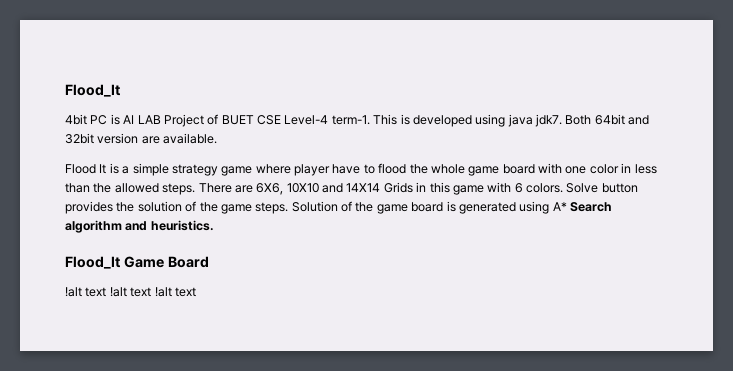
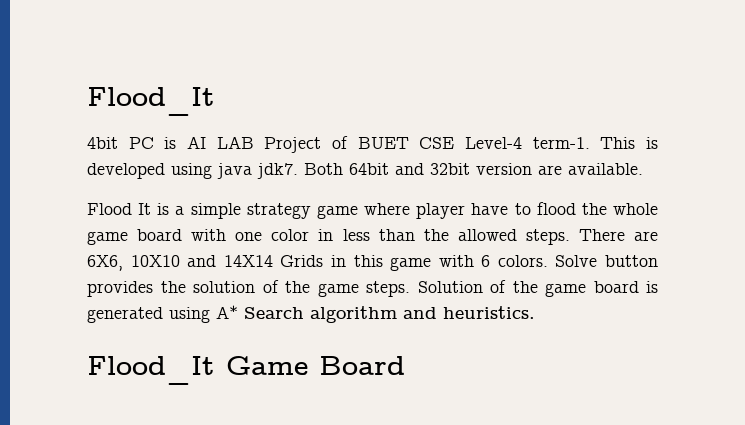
[65,287,196,297] // !alt text !alt text !alt text -> (405, 365) none

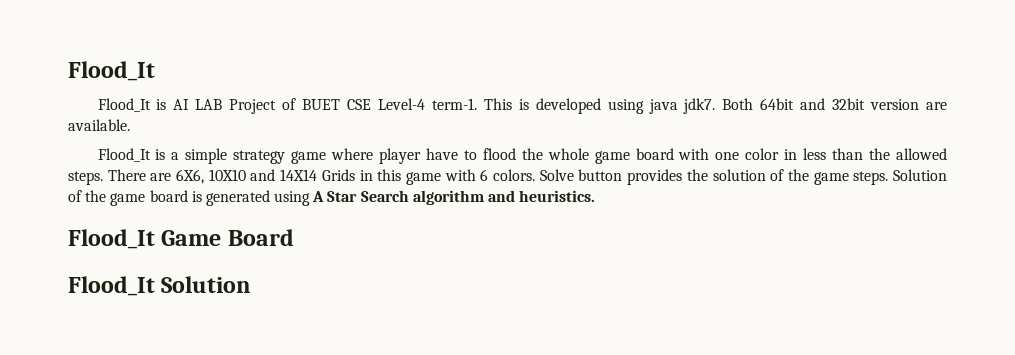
[87,137,154,149] 4bit PC -> [97,98,151,112] Flood_It
[87,203,152,215] Flood It -> [97,148,151,162] Flood_It
[216,305,238,319] A* -> [312,191,358,202] A Star
(405, 365) none -> [68,276,252,296] // Flood_It Solution

